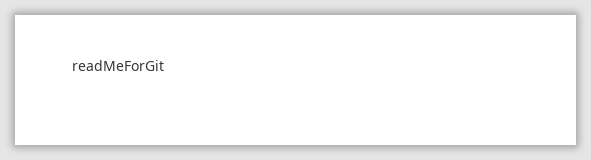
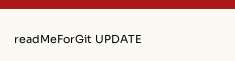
(164, 65) none -> [95,34,142,44] UPDATE

